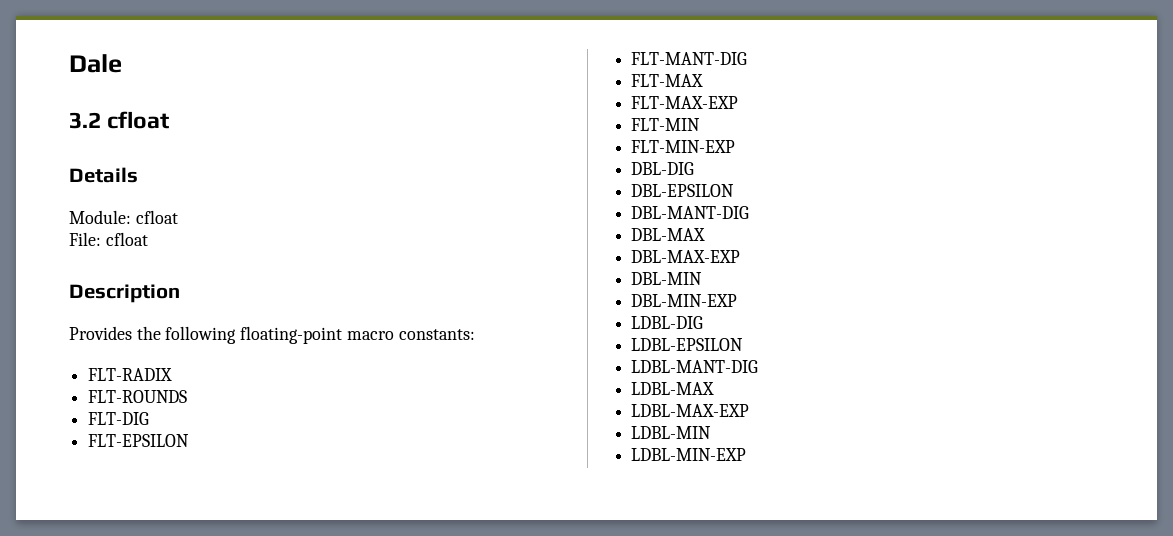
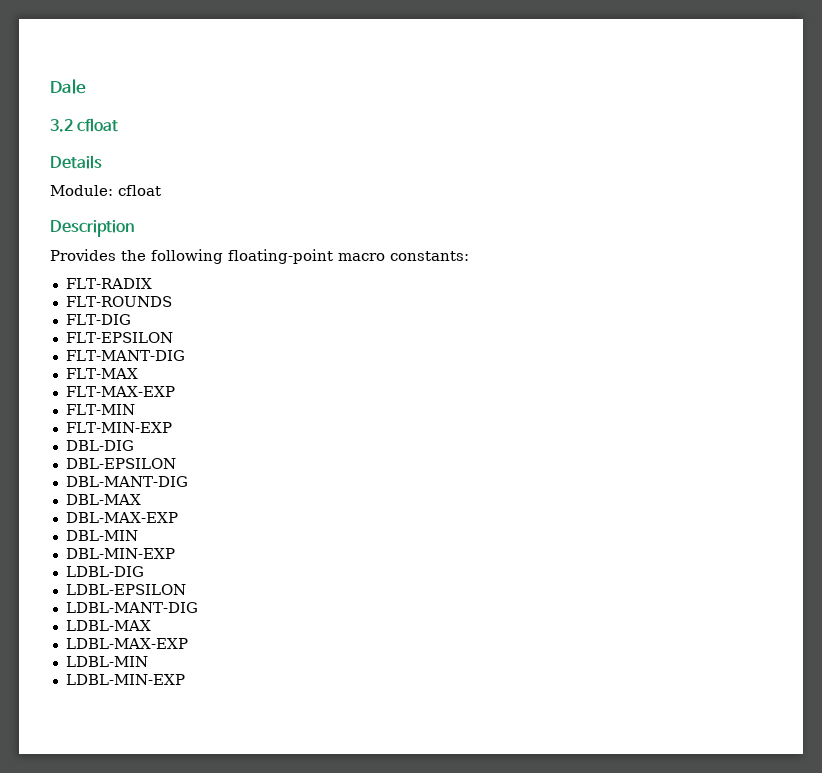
[69,232,148,246] // File: cfloat -> (161, 190) none

